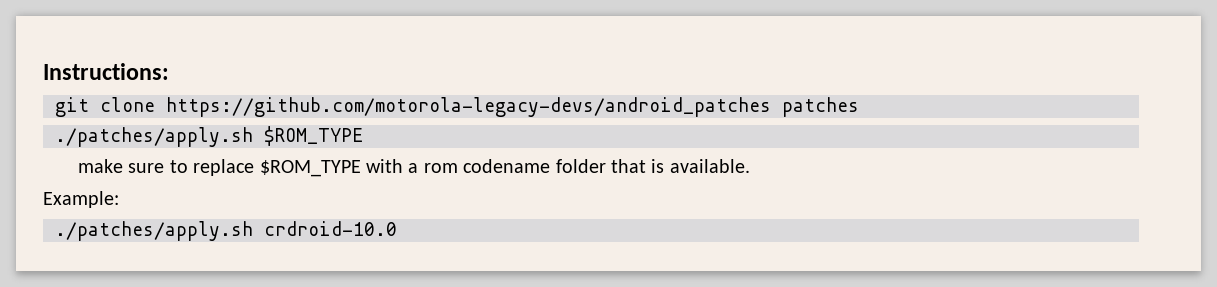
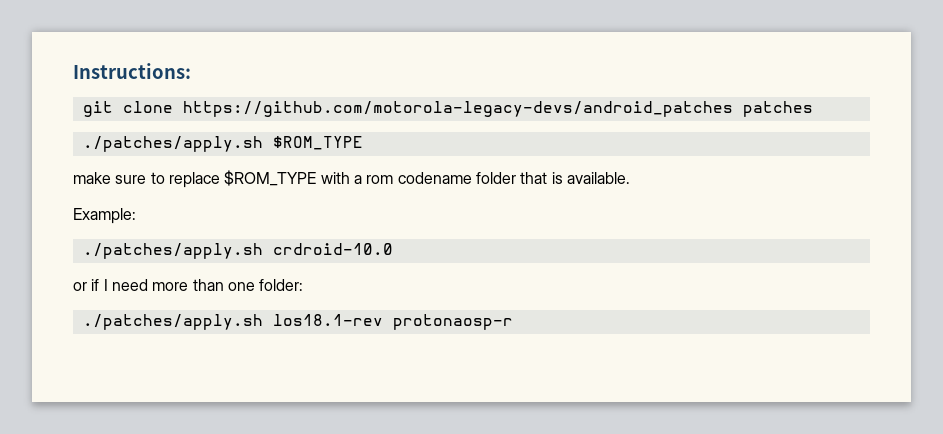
(397, 228) none -> [73,279,304,291] [82,314,513,330] // or if I need more than one folder: // ./patches/apply.sh los18.1-rev protonaosp-r

